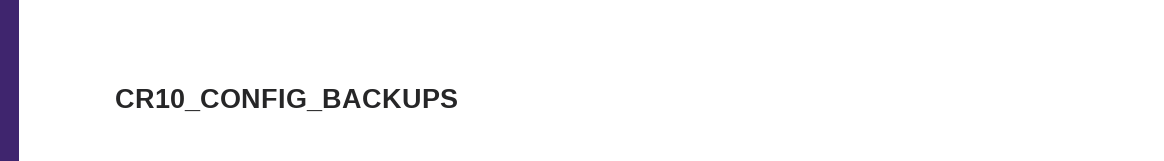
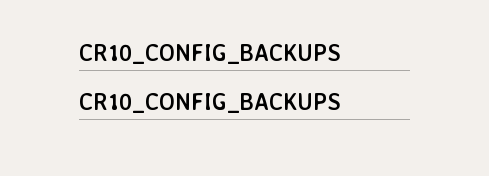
[115,89,458,112] CR10_CONFIG_BACKUPS -> [79,44,341,64] [79,93,341,113] CR10_CONFIG_BACKUPS // CR10_CONFIG_BACKUPS

